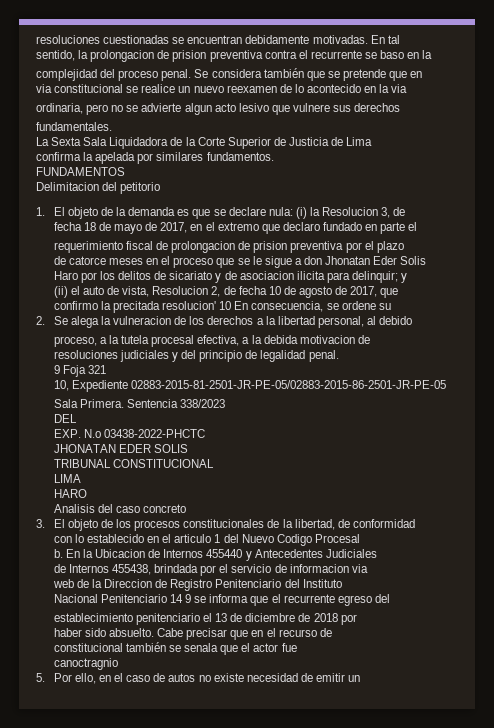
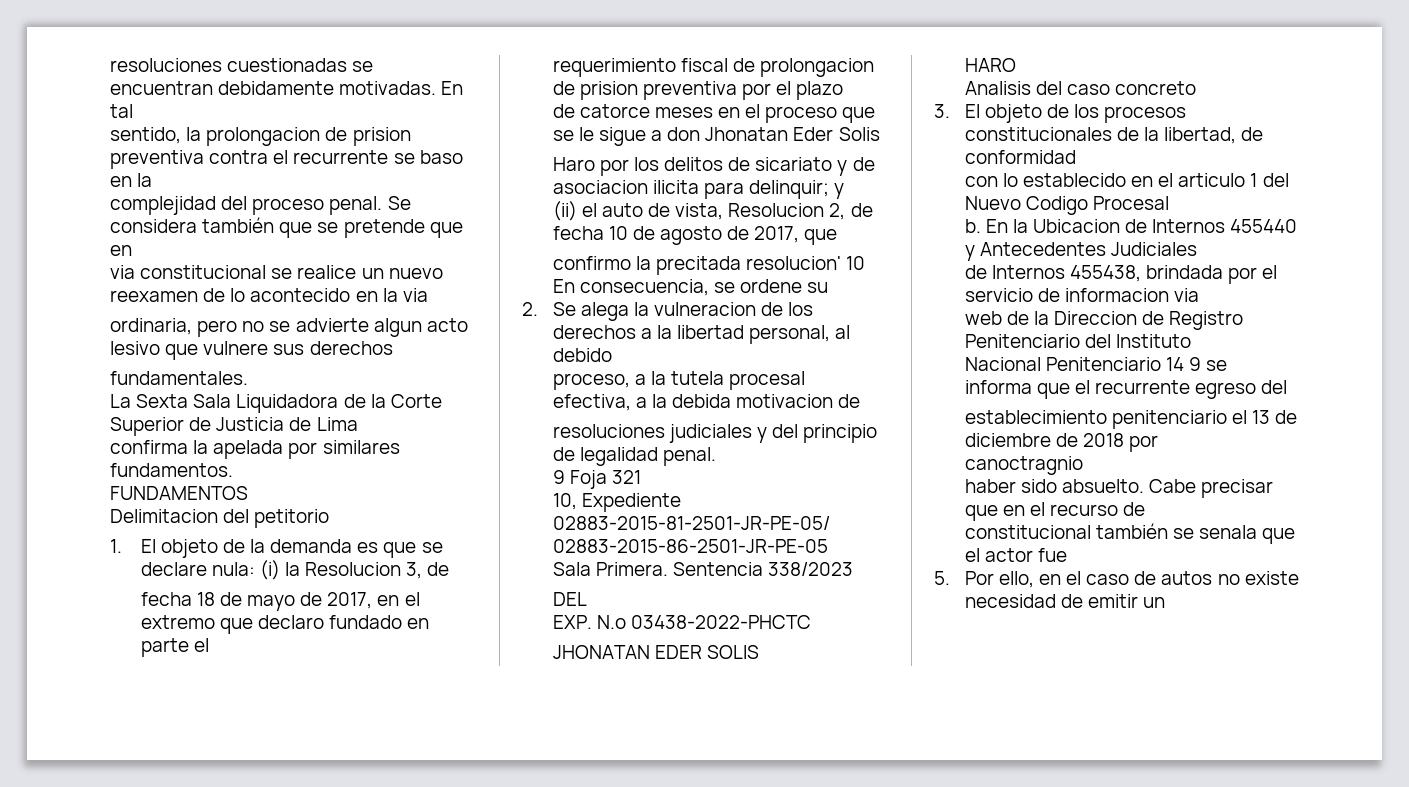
[53,459,214,468] [53,474,81,483] // TRIBUNAL CONSTITUCIONAL // LIMA -> (759, 652) none
(357, 619) none -> [964,456,1083,475] // canoctragnio
[53,658,118,670] // canoctragnio -> (1067, 555) none

